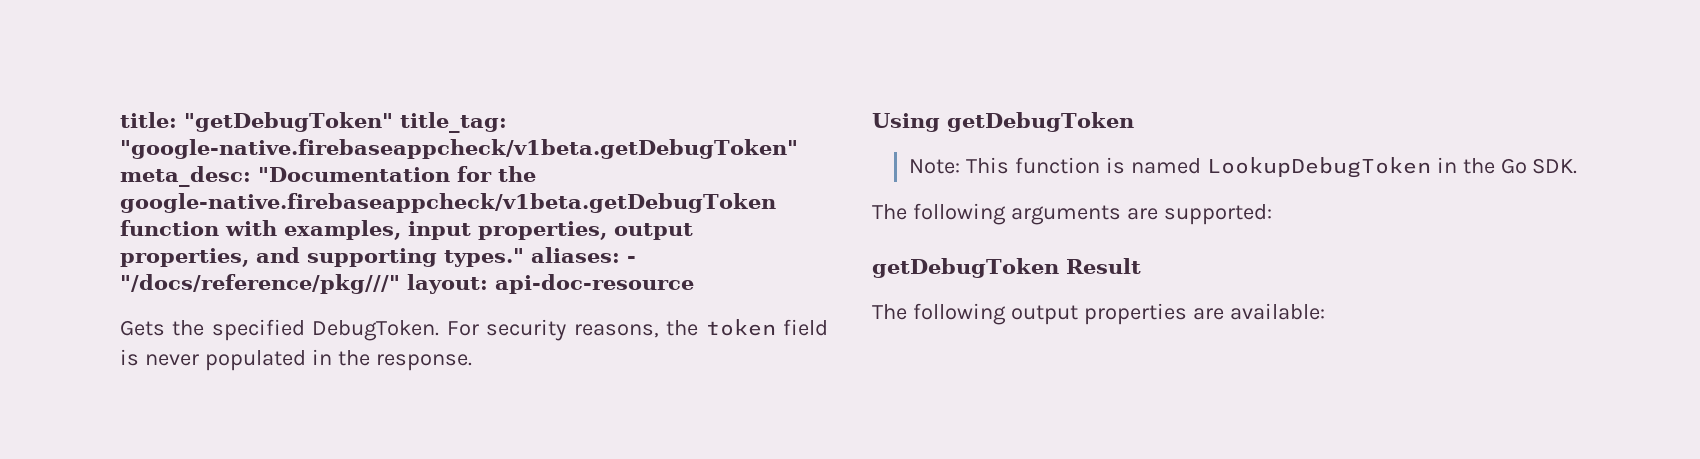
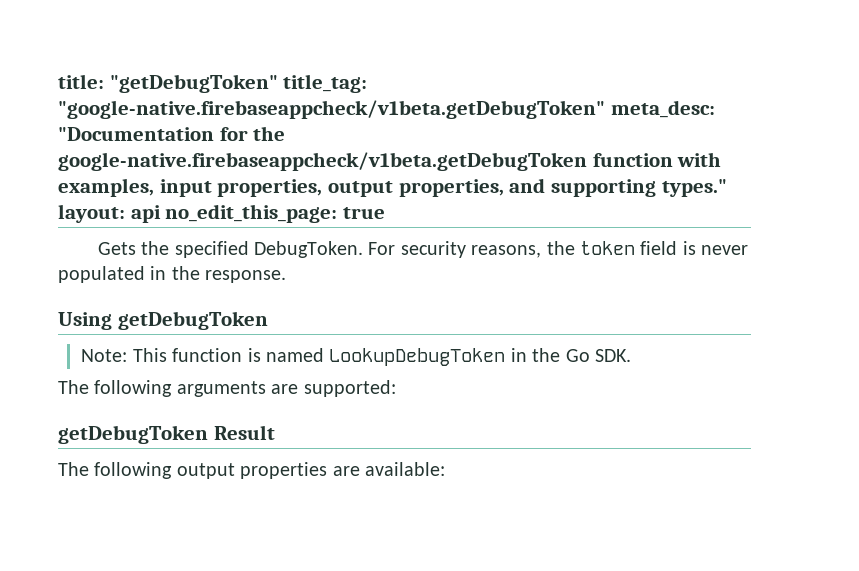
[531,247,636,263] [120,274,694,294] aliases: - "/docs/reference/pkg///" layout: api-doc-resource -> [58,204,386,223] layout: api no_edit_this_page: true

